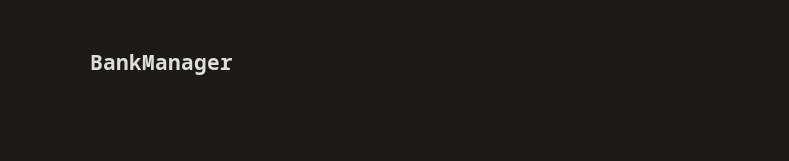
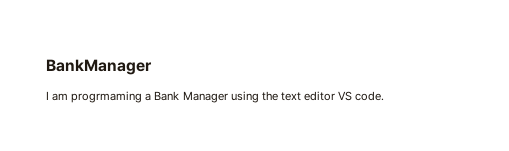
(233, 64) none -> [46,91,385,103] // I am progrmaming a Bank Manager using the text editor VS code.

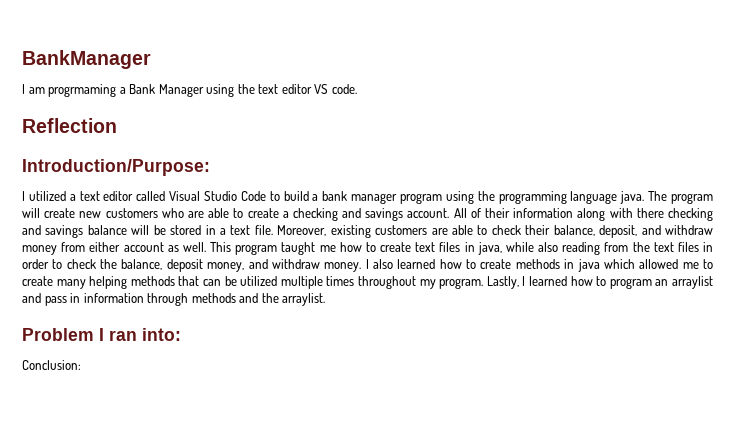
(385, 96) none -> [22,118,117,133] [22,159,210,176] [22,191,713,204] [22,208,713,221] [22,225,714,238] [22,242,713,255] [22,259,714,272] [22,276,714,289] [22,293,326,306] [22,328,181,341] [22,360,81,370] // Reflection // Introduction/Purpose: // I utilized a text editor called Visual Studio Code to build a bank manager program using the programming language java. The program will create new customers who are able to create a checking and savings account. All of their information along with there checking and savings balance will be stored in a text file. Moreover, existing customers are able to check their balance, deposit, and withdraw money from either account as well. This program taught me how to create text files in java, while also reading from the text files in order to check the balance, deposit money, and withdraw money. I also learned how to create methods in java which allowed me to create many helping methods that can be utilized multiple times throughout my program. Lastly, I learned how to program an arraylist and pass in information through methods and the arraylist. // Problem I ran into: // Conclusion:

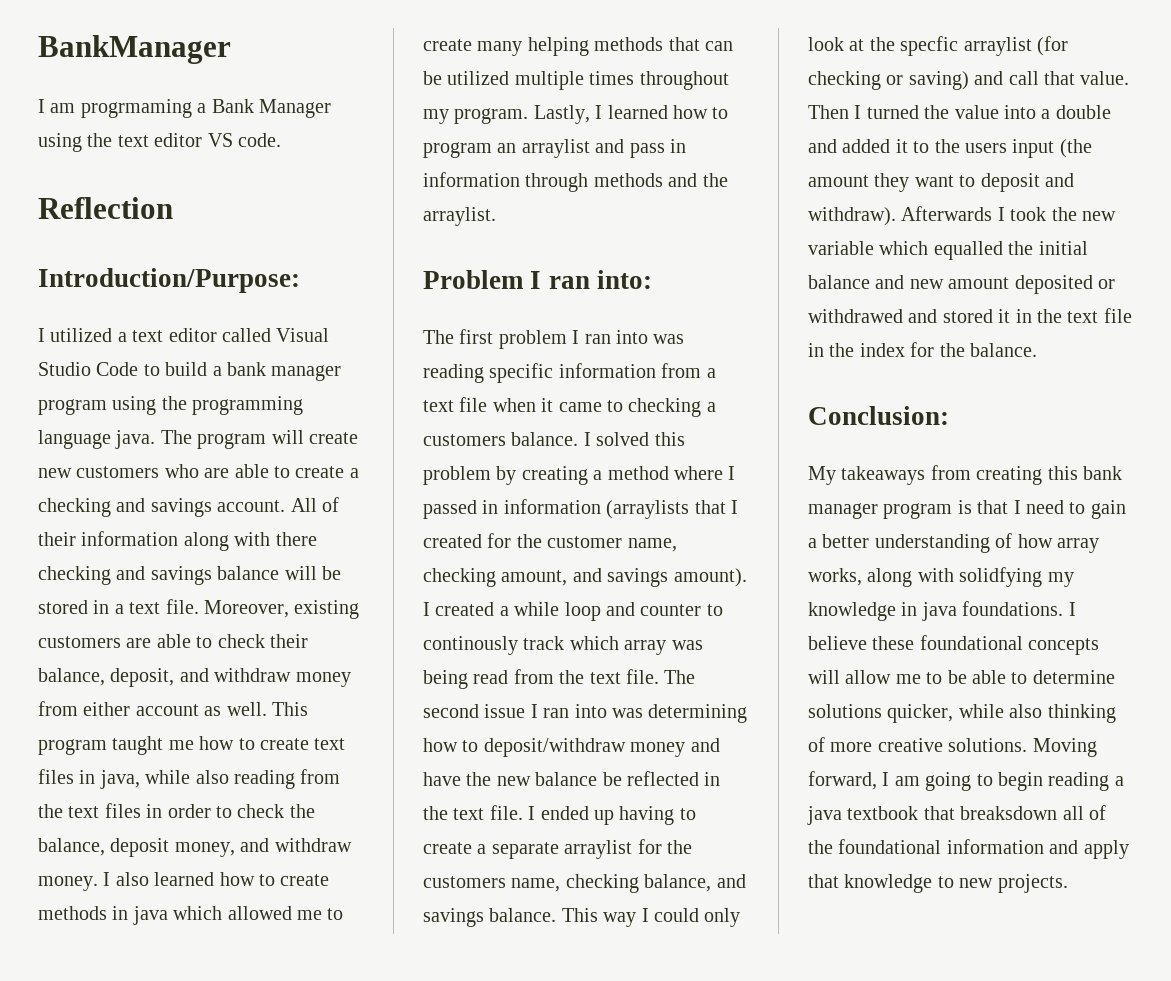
[22,360,81,370] Conclusion: -> [423,329,685,349] [423,363,716,383] [423,397,716,417] [423,432,685,446] [423,466,736,485] [423,499,738,519] [423,533,677,552] [423,568,747,587] [423,602,723,621] [423,636,703,655] [423,669,696,689] [423,704,748,723] [423,738,720,757] [423,771,721,786] [423,805,696,825] [423,839,692,859] [423,874,746,893] [423,908,741,927] [808,36,1068,56] [808,71,1130,90] [808,105,1111,119] [808,139,1092,158] [808,173,1074,192] [808,206,1116,226] [808,241,1088,260] [808,275,1115,294] [808,308,1132,323] [808,342,1037,357] [808,406,949,425] [808,465,1122,485] [808,500,1126,519] [808,533,1099,553] [808,567,1074,587] [808,601,1076,621] [808,635,1100,655] [808,670,1115,684] [808,704,1116,723] [808,737,1097,757] [808,771,1124,791] [807,805,1106,825] [808,839,1129,859] [808,874,1068,893] The first problem I ran into was reading specific information from a text file when it came to checking a customers balance. I solved this problem by creating a method where I passed in information (arraylists that I created for the customer name, checking amount, and savings amount). I created a while loop and counter to continously track which array was being read from the text file. The second issue I ran into was determining how to deposit/withdraw money and have the new balance be reflected in the text file. I ended up having to create a separate arraylist for the customers name, checking balance, and savings balance. This way I could only look at the specfic arraylist (for checking or saving) and call that value. Then I turned the value into a double and added it to the users input (the amount they want to deposit and withdraw). Afterwards I took the new variable which equalled the initial balance and new amount deposited or withdrawed and stored it in the text file in the index for the balance. // Conclusion: // My takeaways from creating this bank manager program is that I need to gain a better understanding of how array works, along with solidfying my knowledge in java foundations. I believe these foundational concepts will allow me to be able to determine solutions quicker, while also thinking of more creative solutions. Moving forward, I am going to begin reading a java textbook that breaksdown all of the foundational information and apply that knowledge to new projects.

